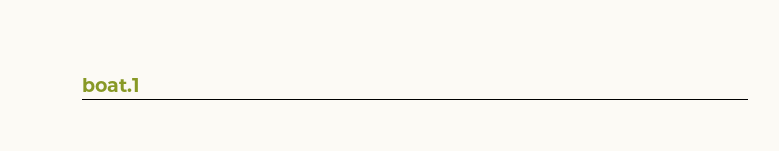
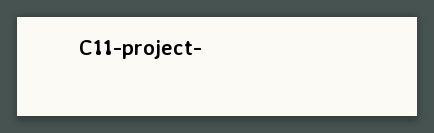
[82,78,139,92] boat.1 -> [79,40,202,59] C11-project-

